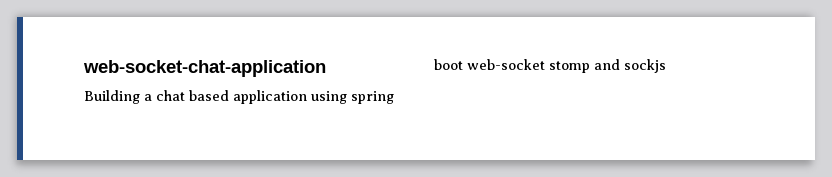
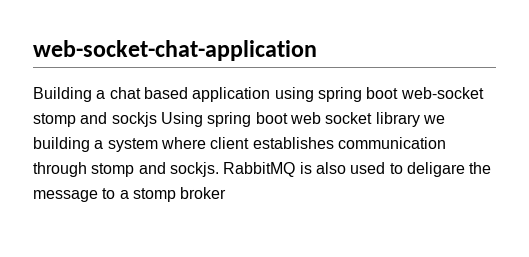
(666, 66) none -> [160,112,445,127] [33,137,446,152] [33,162,492,177] [33,187,227,202] Using spring boot web socket library we building a system where client establishes communication through stomp and sockjs. RabbitMQ is also used to deligare the message to a stomp broker

